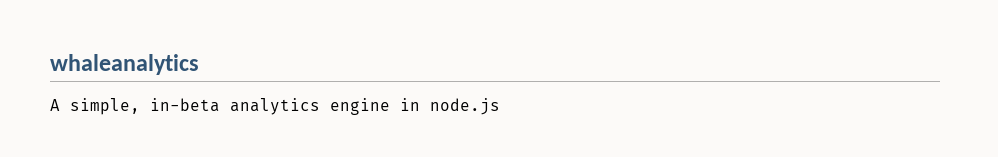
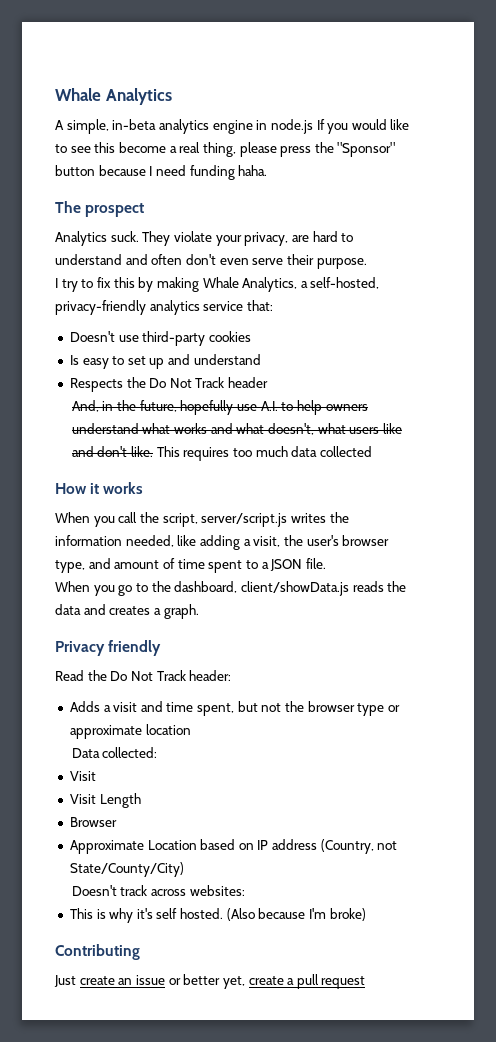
[50,54,199,75] whaleanalytics -> [55,88,172,105] Whale Analytics
(500, 106) none -> [316,119,410,134] [55,142,396,157] [55,165,268,180] [55,201,145,217] [55,231,354,246] [55,254,367,269] [55,277,380,292] [55,300,273,315] [69,331,251,346] [69,354,261,369] [69,377,269,392] [71,400,368,415] [71,423,402,435] [71,446,372,461] [55,482,144,494] [55,512,349,527] [55,535,390,550] [55,558,326,573] [55,581,407,596] [55,604,199,619] [55,640,162,656] [55,670,232,681] [69,701,400,716] [69,724,191,739] [71,747,158,758] [69,771,96,781] [69,793,141,808] [69,817,117,827] [69,839,398,854] [69,862,184,877] [71,885,245,896] [69,908,366,923] [55,944,140,960] [54,974,366,989] If you would like to see this become a real thing, please press the "Sponsor" button because I need funding haha. // The prospect // Analytics suck. They violate your privacy, are hard to understand and often don't even serve their purpose. // I try to fix this by making Whale Analytics, a self-hosted, privacy-friendly analytics service that: // Doesn't use third-party cookies // Is easy to set up and understand // Respects the Do Not Track header // And, in the future, hopefully use A.I. to help owners understand what works and what doesn't, what users like and don't like. This requires too much data collected // How it works // When you call the script, server/script.js writes the information needed, like adding a visit, the user's browser type, and amount of time spent to a JSON file. // When you go to the dashboard, client/showData.js reads the data and creates a graph. // Privacy friendly // Read the Do Not Track header: // Adds a visit and time spent, but not the browser type or approximate location // Data collected: // Visit // Visit Length // Browser // Approximate Location based on IP address (Country, not State/County/City) // Doesn't track across websites: // This is why it's self hosted. (Also because I'm broke) // Contributing // Just create an issue or better yet, create a pull request

